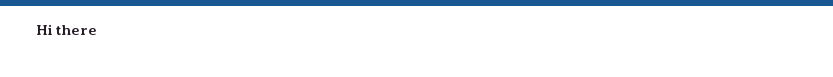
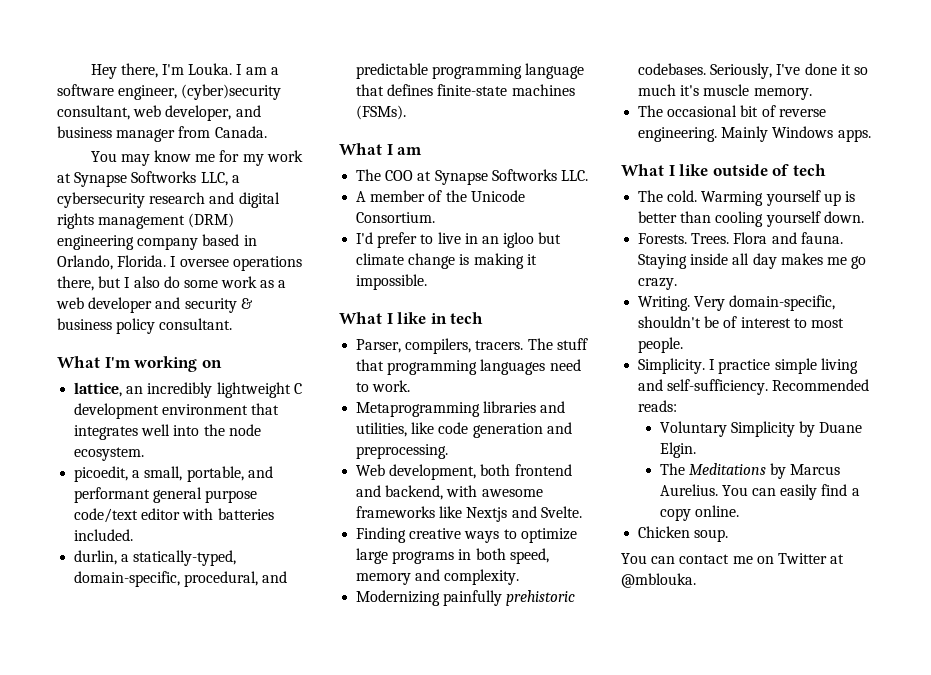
[36,24,98,35] Hi there -> [90,63,279,79] [57,84,282,100] [57,105,261,121] [57,126,267,142] [90,150,303,166] [57,171,240,187] [57,192,280,208] [57,213,235,229] [57,234,257,250] [57,255,302,271] [57,276,287,291] [56,297,253,313] [57,318,233,334] [57,356,222,372] [74,382,302,398] [74,403,280,419] [74,424,261,440] [74,447,145,461] [74,466,273,482] [74,487,258,503] [74,508,274,523] [74,529,134,541] [74,550,237,566] [74,571,288,587] [356,63,585,79] [356,84,575,96] [356,105,407,120] [339,143,423,155] [356,169,588,185] [356,190,525,202] [356,212,436,223] [356,232,562,248] [356,253,537,269] [356,274,428,290] [339,312,484,324] [356,338,588,354] [356,359,581,375] [356,380,411,392] [356,401,566,417] [356,422,572,438] [356,444,449,459] [356,464,572,480] [356,485,543,500] [356,506,582,522] [356,527,577,543] [356,548,549,564] [356,569,520,585] [356,590,576,606] [638,63,868,79] [638,84,812,100] [638,105,826,117] [638,126,871,142] [621,164,826,176] [638,190,855,206] [638,211,864,227] [638,232,843,244] [638,253,867,269] [638,278,678,290] [638,295,836,311] [638,316,844,328] [638,337,684,353] [638,358,858,374] [638,379,870,395] [638,400,678,412] [659,421,863,437] [659,442,696,458] [659,463,841,479] [659,484,860,500] [659,505,739,521] [638,526,729,542] [621,553,845,564] [621,573,696,588] Hey there, I'm Louka. I am a software engineer, (cyber)security consultant, web developer, and business manager from Canada. // You may know me for my work at Synapse Softworks LLC, a cybersecurity research and digital rights management (DRM) engineering company based in Orlando, Florida. I oversee operations there, but I also do some work as a web developer and security & business policy consultant. // What I'm working on // lattice, an incredibly lightweight C development environment that integrates well into the node ecosystem. // picoedit, a small, portable, and performant general purpose code/text editor with batteries included. // durlin, a statically-typed, domain-specific, procedural, and predictable programming language that defines finite-state machines (FSMs). // What I am // The COO at Synapse Softworks LLC. // A member of the Unicode Consortium. // I'd prefer to live in an igloo but climate change is making it impossible. // What I like in tech // Parser, compilers, tracers. The stuff that programming languages need to work. // Metaprogramming libraries and utilities, like code generation and preprocessing. // Web development, both frontend and backend, with awesome frameworks like Nextjs and Svelte. // Finding creative ways to optimize large programs in both speed, memory and complexity. // Modernizing painfully prehistoric codebases. Seriously, I've done it so much it's muscle memory. // The occasional bit of reverse engineering. Mainly Windows apps. // What I like outside of tech // The cold. Warming yourself up is better than cooling yourself down. // Forests. Trees. Flora and fauna. Staying inside all day makes me go crazy. // Writing. Very domain-specific, shouldn't be of interest to most people. // Simplicity. I practice simple living and self-sufficiency. Recommended reads: // Voluntary Simplicity by Duane Elgin. // The Meditations by Marcus Aurelius. You can easily find a copy online. // Chicken soup. // You can contact me on Twitter at @mblouka.

